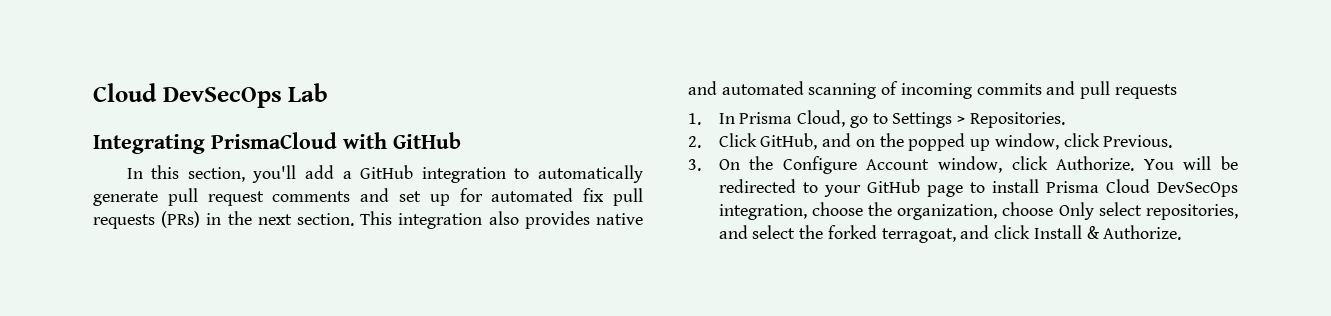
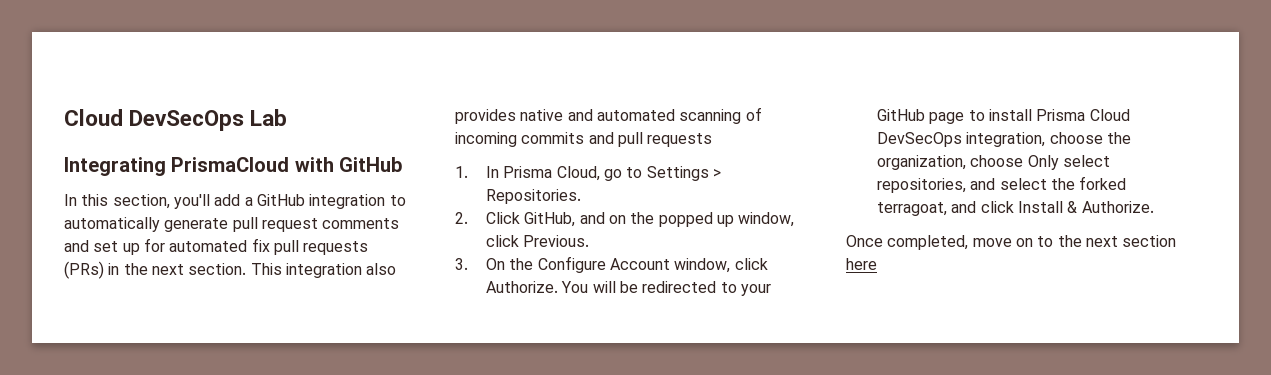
(1182, 232) none -> [846,235,1177,250] [846,258,877,270] // Once completed, move on to the next section here

